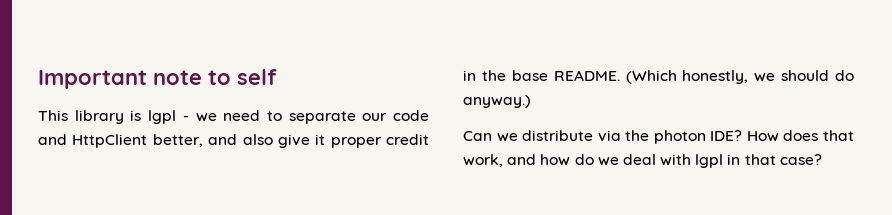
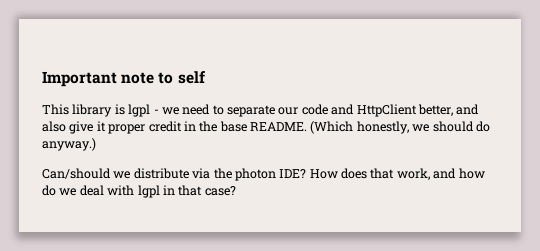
[463,131,492,141] Can -> [42,168,111,179] Can/should

